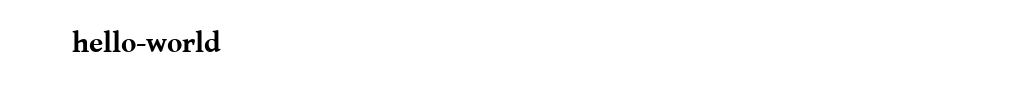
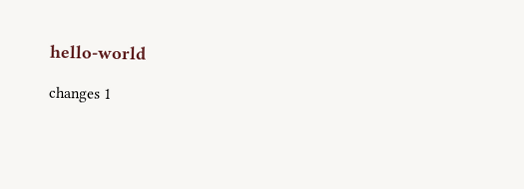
(221, 41) none -> [48,86,113,103] // changes 1

